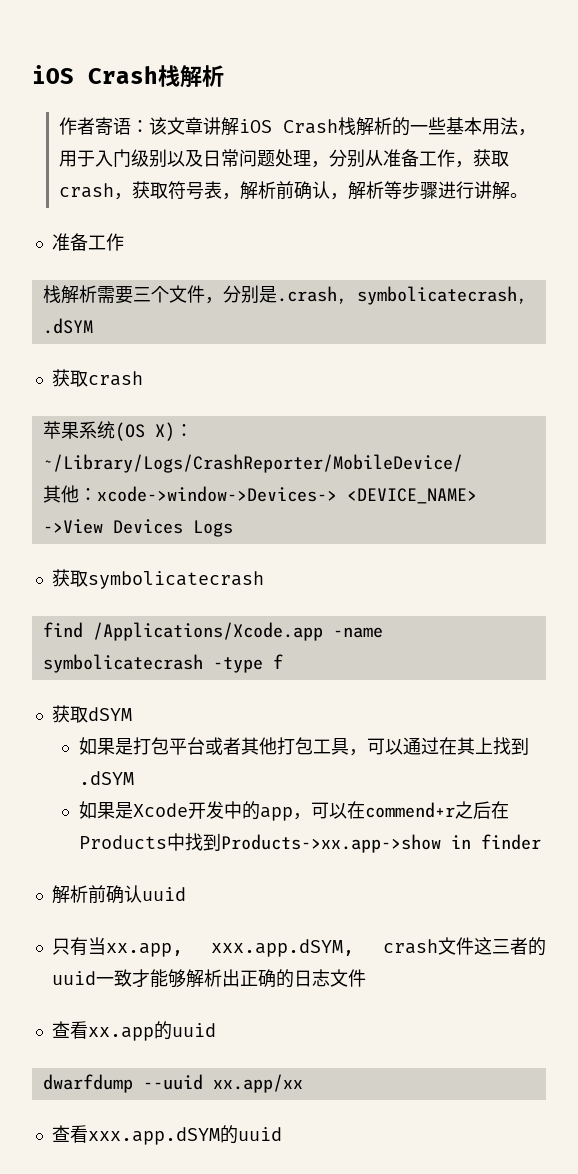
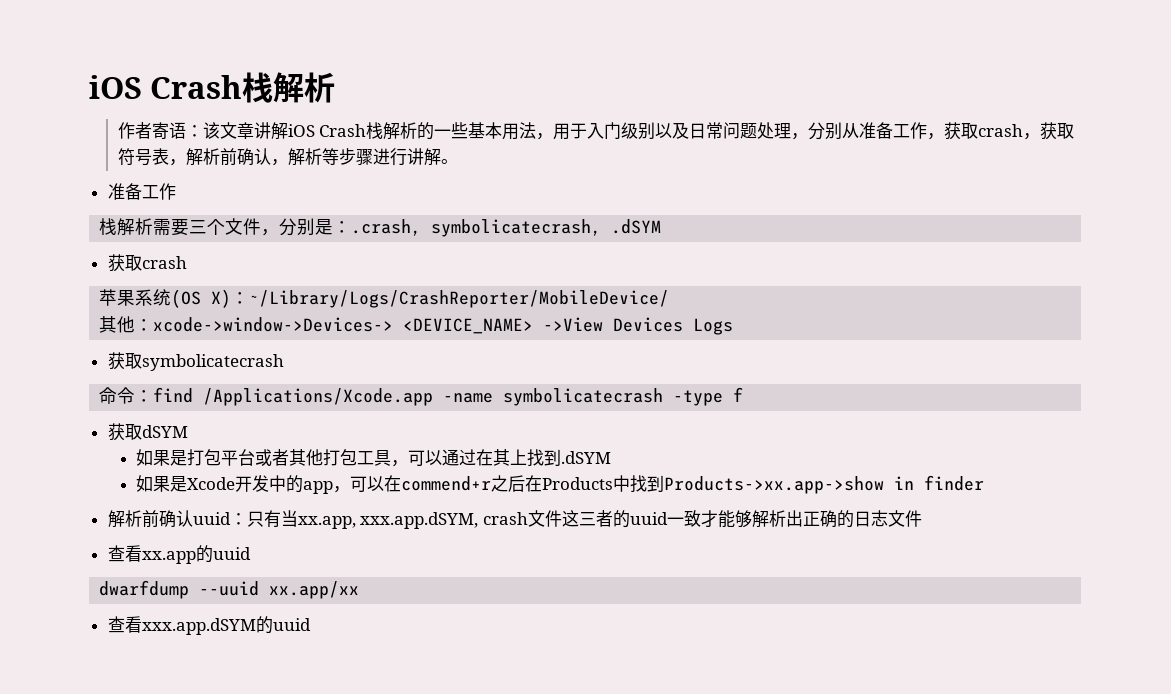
(277, 294) none -> [333,221,352,233] ：
(264, 580) none -> [99,387,154,404] 命令：
(186, 894) // -> [229,513,247,525] ：

